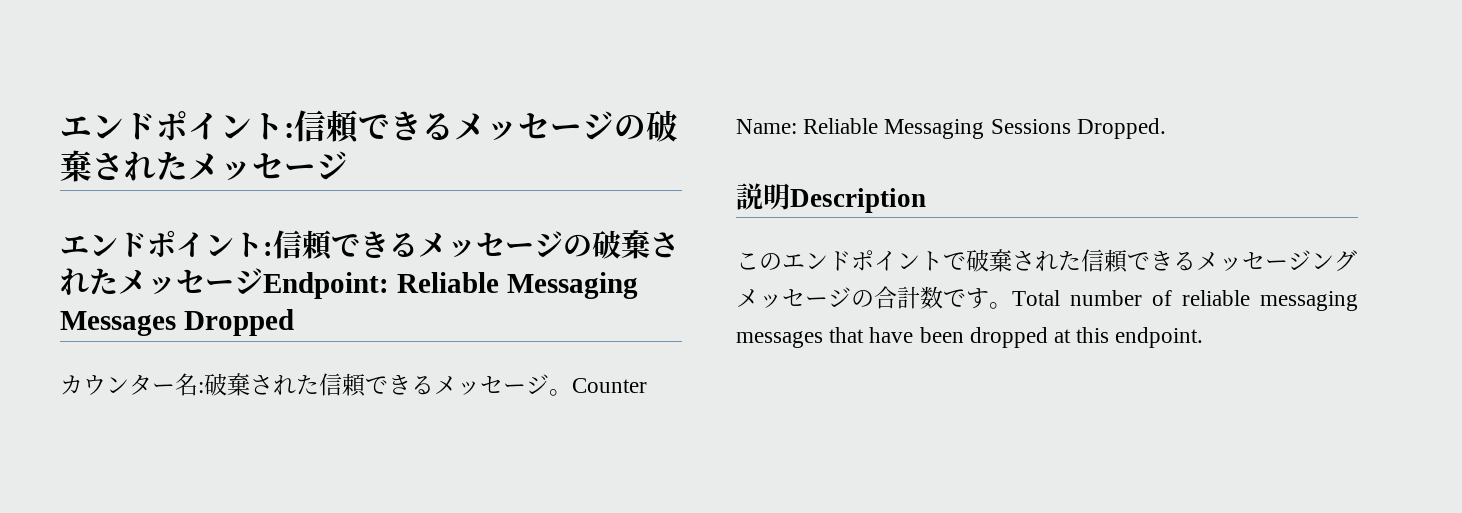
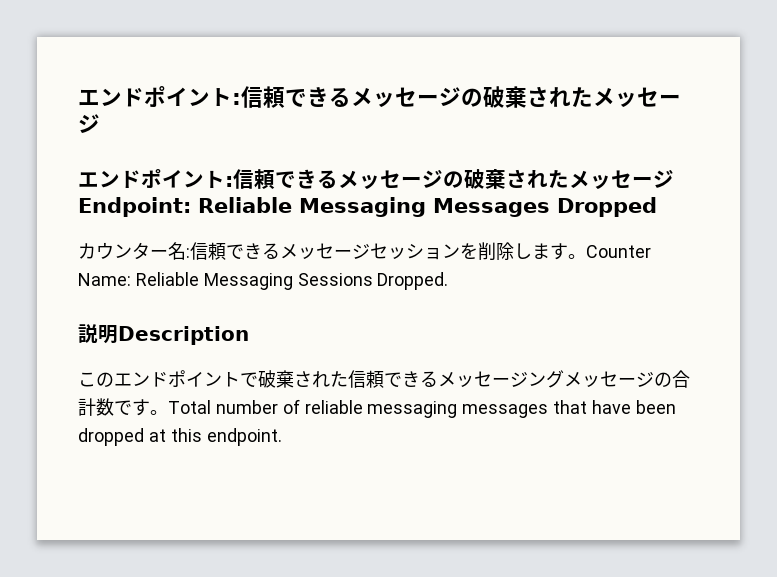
[204,373,549,397] 破棄された信頼できるメッセージ -> [190,242,568,260] 信頼できるメッセージセッションを削除します

